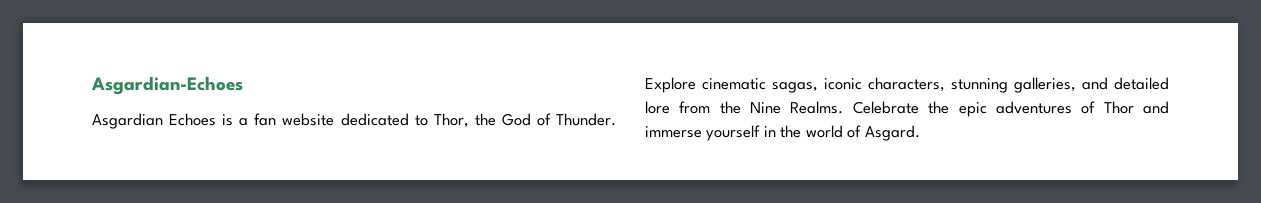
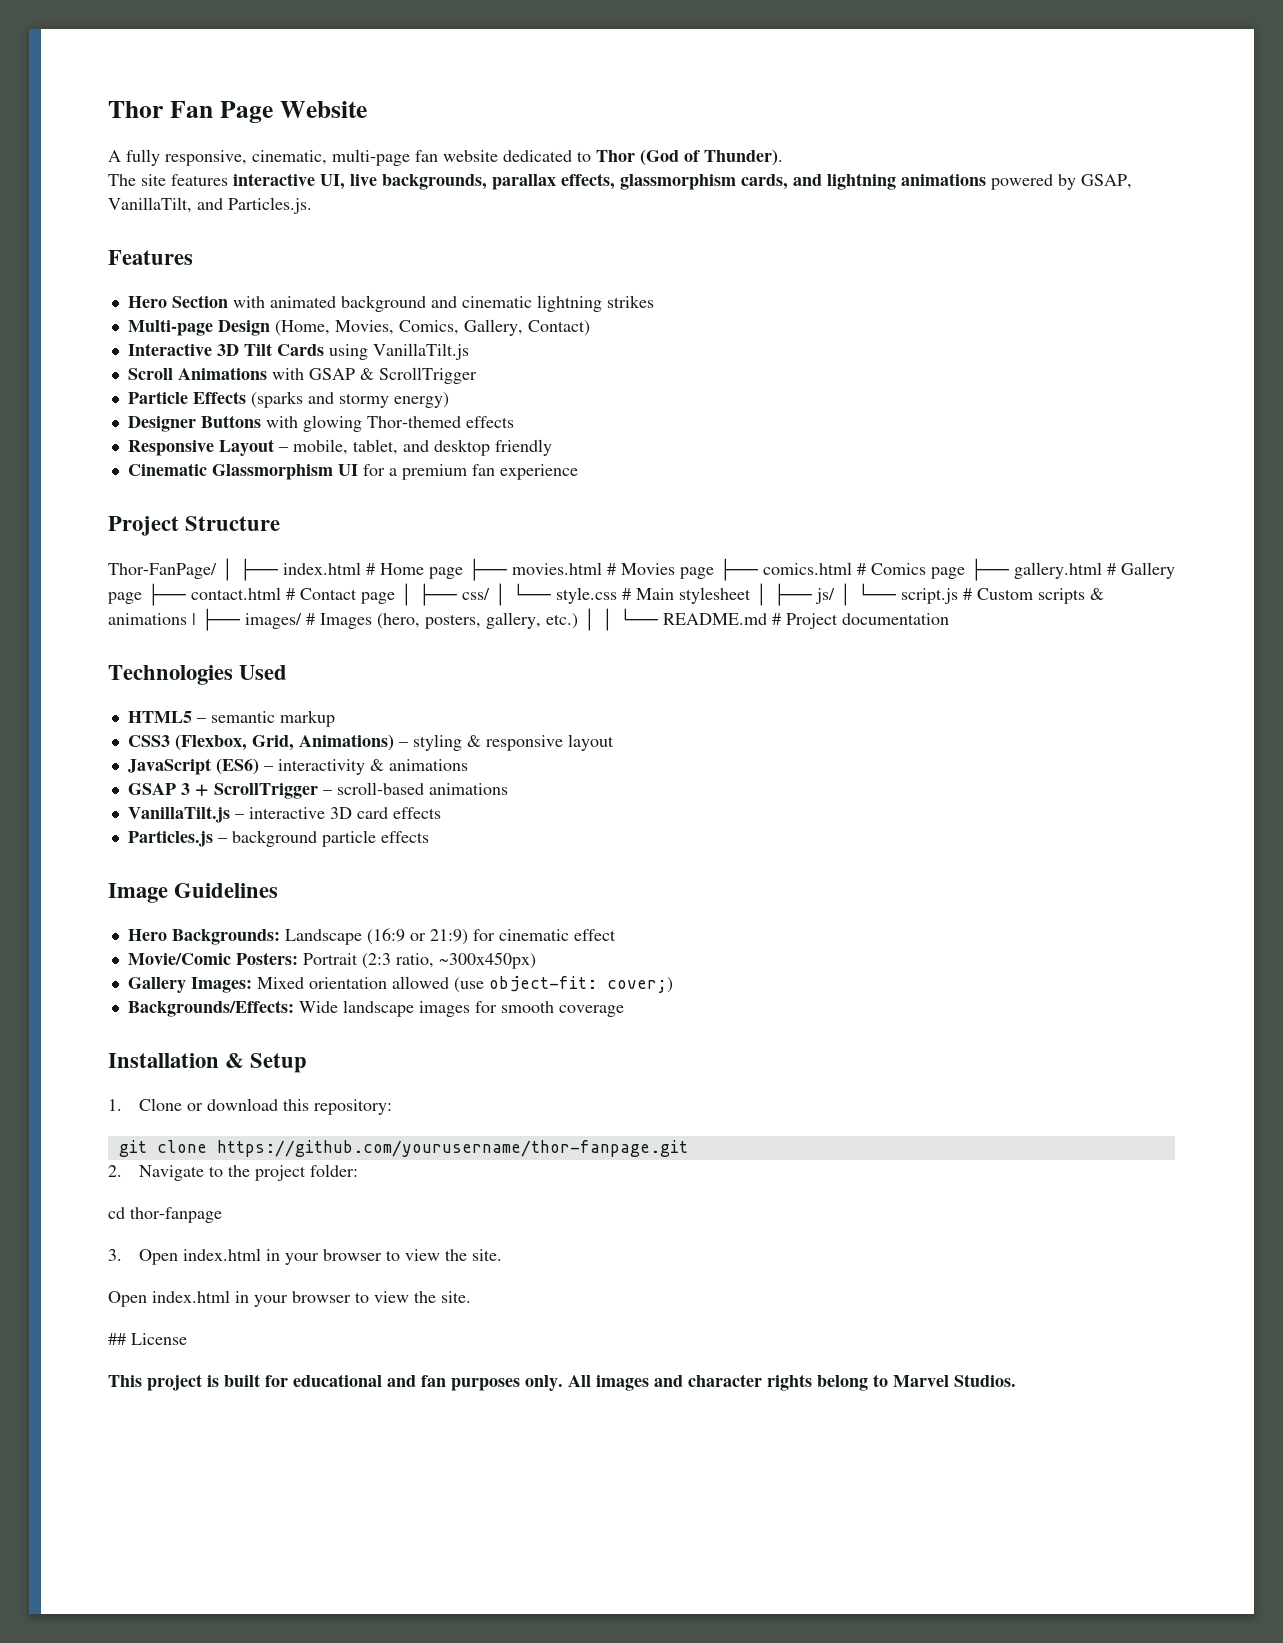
[91,76,243,95] [92,113,616,129] [645,77,1169,93] [645,101,1169,117] [645,125,920,141] Asgardian-Echoes // Asgardian Echoes is a fan website dedicated to Thor, the God of Thunder. Explore cinematic sagas, iconic characters, stunning galleries, and detailed lore from the Nine Realms. Celebrate the epic adventures of Thor and immerse yourself in the world of Asgard. -> [108,101,367,123] [108,149,783,166] [108,173,1132,190] [108,197,312,214] [108,250,193,265] [127,295,654,312] [127,319,590,336] [127,343,469,360] [127,367,477,384] [127,391,449,408] [127,415,514,432] [127,439,552,456] [127,463,578,480] [108,516,281,536] [108,558,1175,581] [108,583,1104,606] [108,608,949,631] [108,665,288,685] [127,710,335,727] [127,734,614,751] [127,758,468,775] [127,782,508,799] [127,806,441,823] [127,830,429,847] [108,883,279,903] [127,928,616,945] [127,952,536,969] [127,976,673,993] [127,1000,624,1017] [108,1053,308,1073] [108,1098,393,1115] [118,1140,688,1157] [108,1164,359,1181] [108,1207,222,1223] [108,1248,503,1265] [108,1290,471,1307] [108,1333,187,1345] [108,1374,1016,1391] Thor Fan Page Website // A fully responsive, cinematic, multi-page fan website dedicated to Thor (God of Thunder). // The site features interactive UI, live backgrounds, parallax effects, glassmorphism cards, and lightning animations powered by GSAP, VanillaTilt, and Particles.js. // Features // Hero Section with animated background and cinematic lightning strikes // Multi-page Design (Home, Movies, Comics, Gallery, Contact) // Interactive 3D Tilt Cards using VanillaTilt.js // Scroll Animations with GSAP & ScrollTrigger // Particle Effects (sparks and stormy energy) // Designer Buttons with glowing Thor-themed effects // Responsive Layout – mobile, tablet, and desktop friendly // Cinematic Glassmorphism UI for a premium fan experience // Project Structure // Thor-FanPage/ │ ├── index.html # Home page ├── movies.html # Movies page ├── comics.html # Comics page ├── gallery.html # Gallery page ├── contact.html # Contact page │ ├── css/ │ └── style.css # Main stylesheet │ ├── js/ │ └── script.js # Custom scripts & animations | ├── images/ # Images (hero, posters, gallery, etc.) │ │ └── README.md # Project documentation // Technologies Used // HTML5 – semantic markup // CSS3 (Flexbox, Grid, Animations) – styling & responsive layout // JavaScript (ES6) – interactivity & animations // GSAP 3 + ScrollTrigger – scroll-based animations // VanillaTilt.js – interactive 3D card effects // Particles.js – background particle effects // Image Guidelines // Hero Backgrounds: Landscape (16:9 or 21:9) for cinematic effect // Movie/Comic Posters: Portrait (2:3 ratio, ~300x450px) // Gallery Images: Mixed orientation allowed (use object-fit: cover;) // Backgrounds/Effects: Wide landscape images for smooth coverage // Installation & Setup // 1. Clone or download this repository: // git clone https://github.com/yourusername/thor-fanpage.git // 2. Navigate to the project folder: // cd thor-fanpage // 3. Open index.html in your browser to view the site. // Open index.html in your browser to view the site. // ## License // This project is built for educational and fan purposes only. All images and character rights belong to Marvel Studios.

